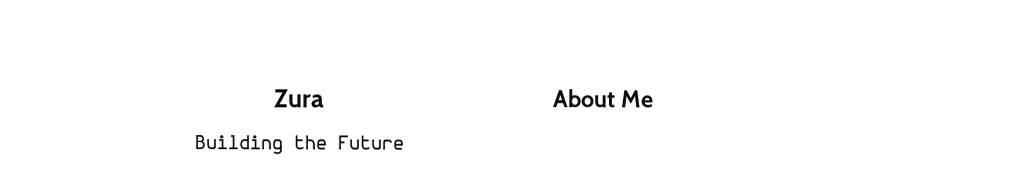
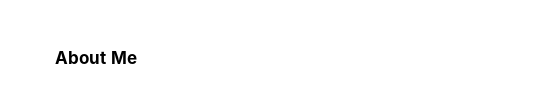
[273,89,326,108] [193,135,404,155] Zura // Building the Future // -> (55, 57) none

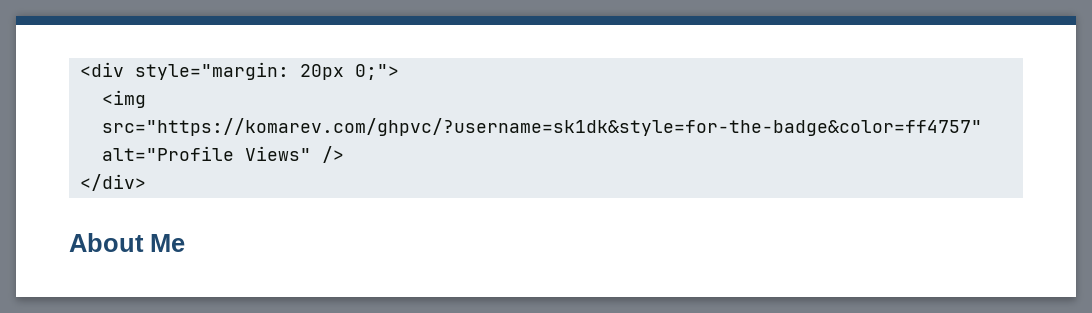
(55, 57) none -> [80,62,400,80] [102,90,147,108] [102,118,983,136] [102,146,345,163] [80,174,147,191] <div style="margin: 20px 0;"> // <img src="https://komarev.com/ghpvc/?username=sk1dk&style=for-the-badge&color=ff4757" alt="Profile Views" /> // </div> //

